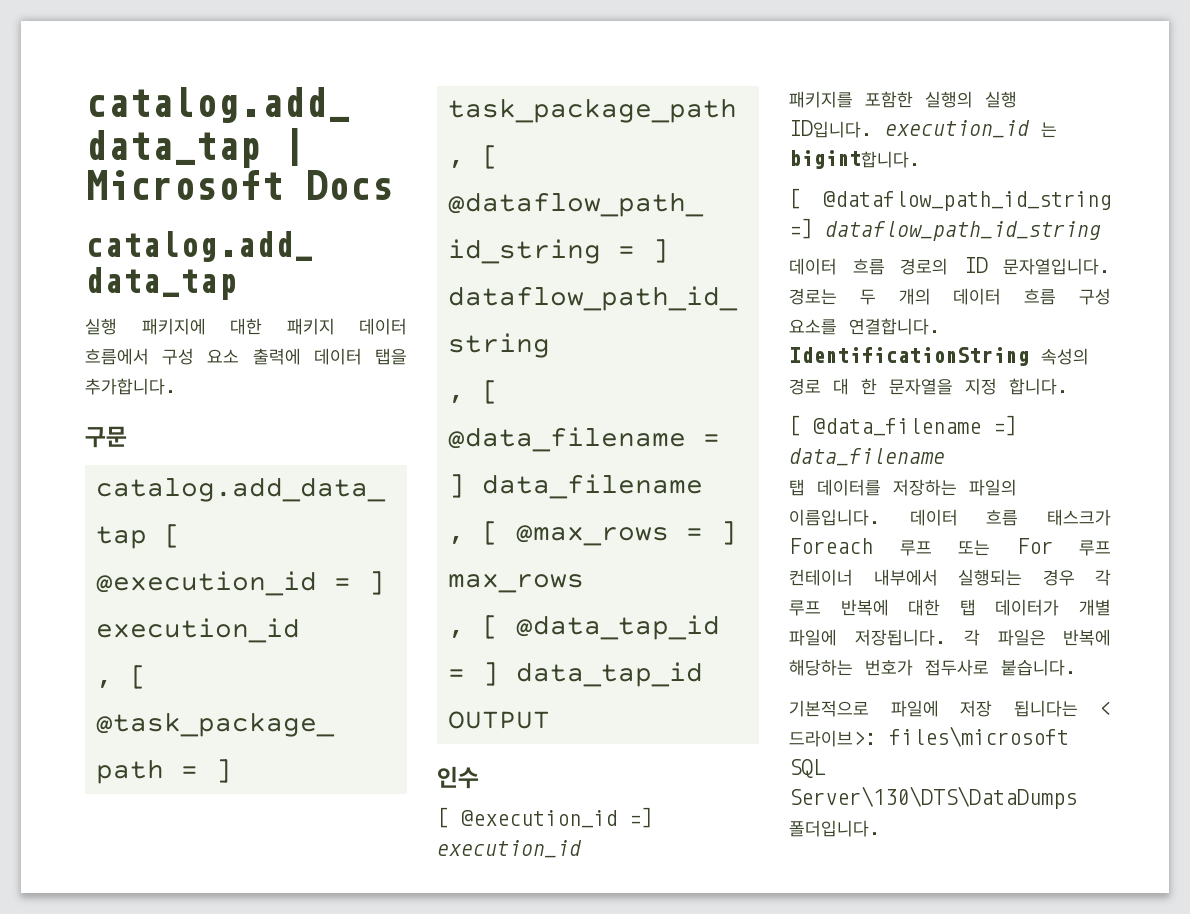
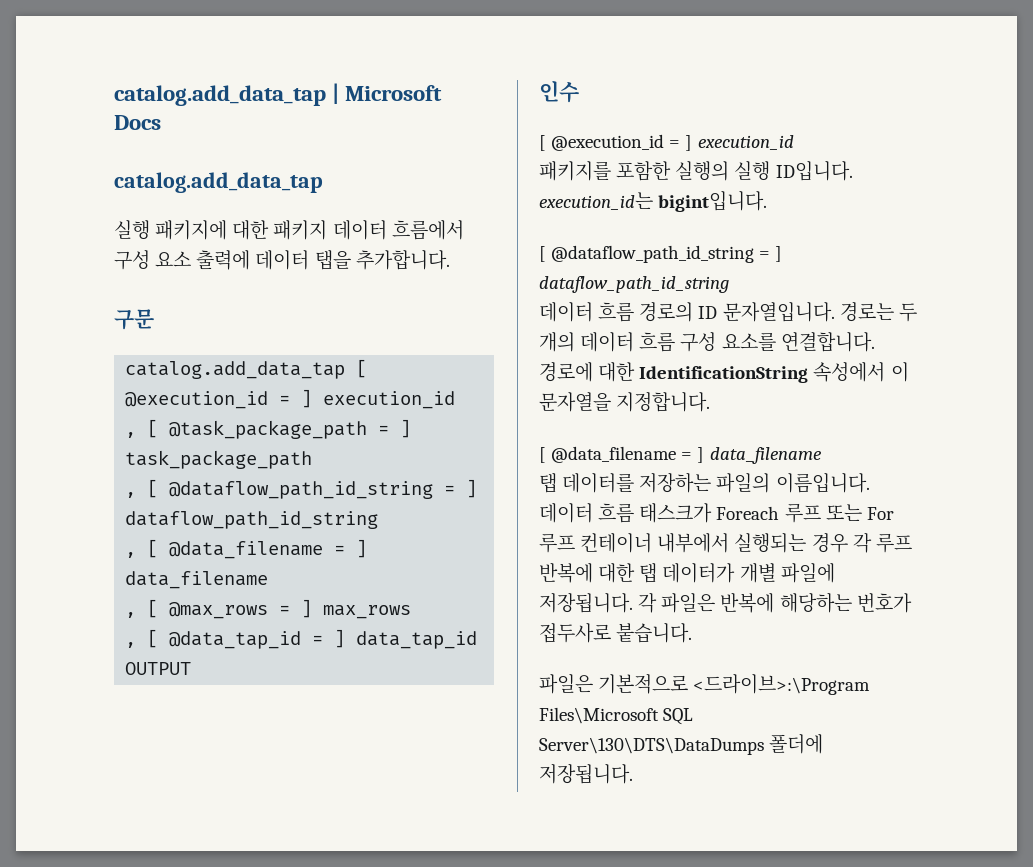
[629,807,653,828] =] -> [669,135,693,151] = ]
[885,120,1057,138] [789,150,921,169] [789,188,1111,211] [789,218,813,239] execution_id 는 bigint합니다. // [ @dataflow_path_id_string =] -> [539,191,768,212] [539,245,783,263] execution_id는 bigint입니다. // [ @dataflow_path_id_string = ]
[789,347,1089,366] [789,378,1069,395] [789,415,1017,436] IdentificationString 속성의 경로 대 한 문자열을 지정 합니다. // [ @data_filename =] -> [539,362,909,383] [539,392,711,412] [539,446,705,463] 경로에 대한 IdentificationString 속성에서 이 문자열을 지정합니다. // [ @data_filename = ]
[789,700,1111,717] [789,726,1069,747] [789,759,826,778] [789,786,1077,809] [789,820,881,837] 기본적으로 파일에 저장 됩니다는 < 드라이브>: files\microsoft SQL Server\130\DTS\DataDumps 폴더입니다. -> [539,674,871,695] [539,707,694,725] [539,734,824,755] [539,764,633,784] 파일은 기본적으로 <드라이브>:\Program Files\Microsoft SQL Server\130\DTS\DataDumps 폴더에 저장됩니다.

